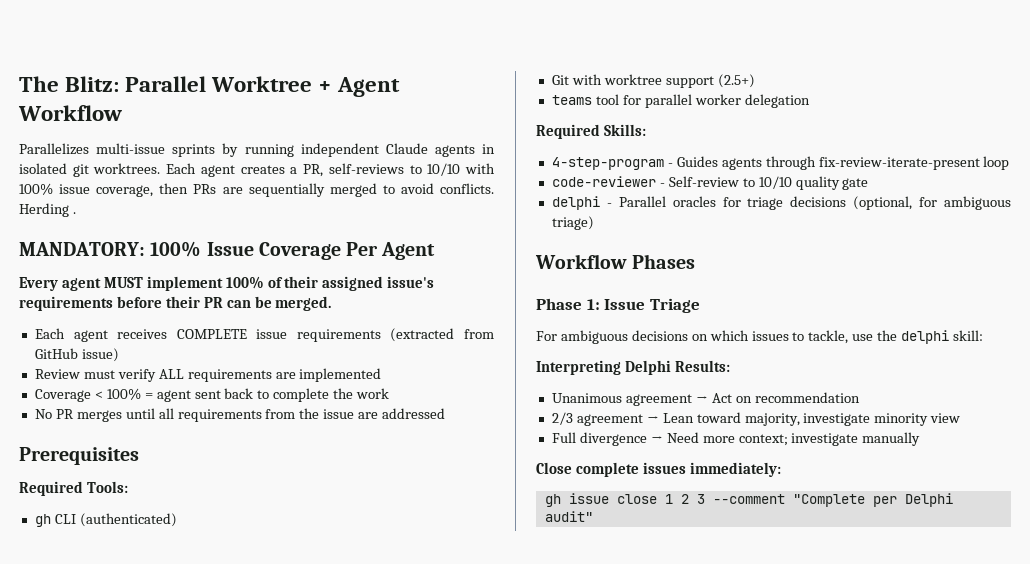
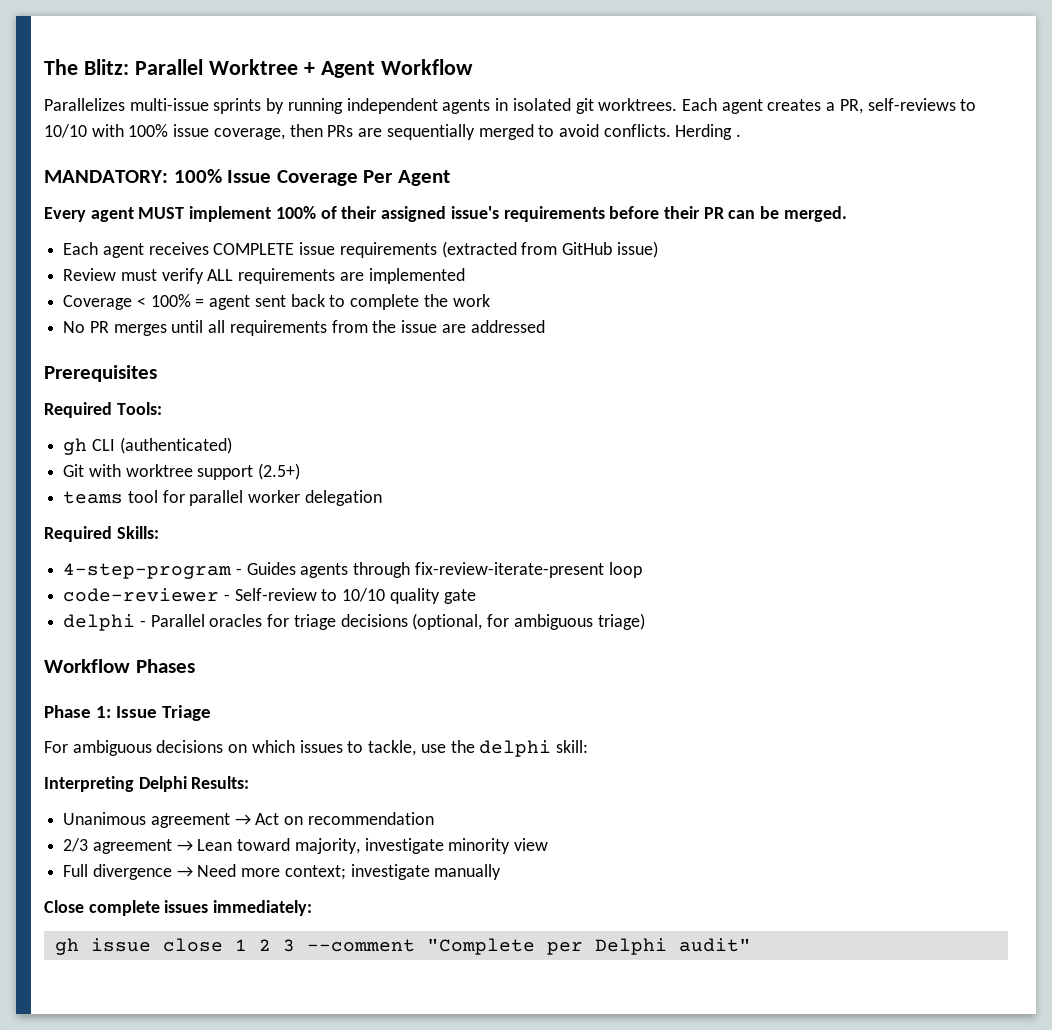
[385,143,428,154] Claude -> (438, 106) none

